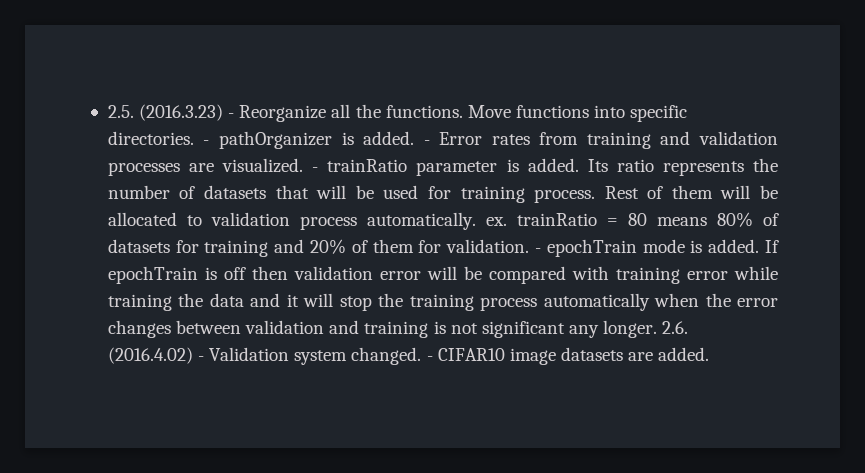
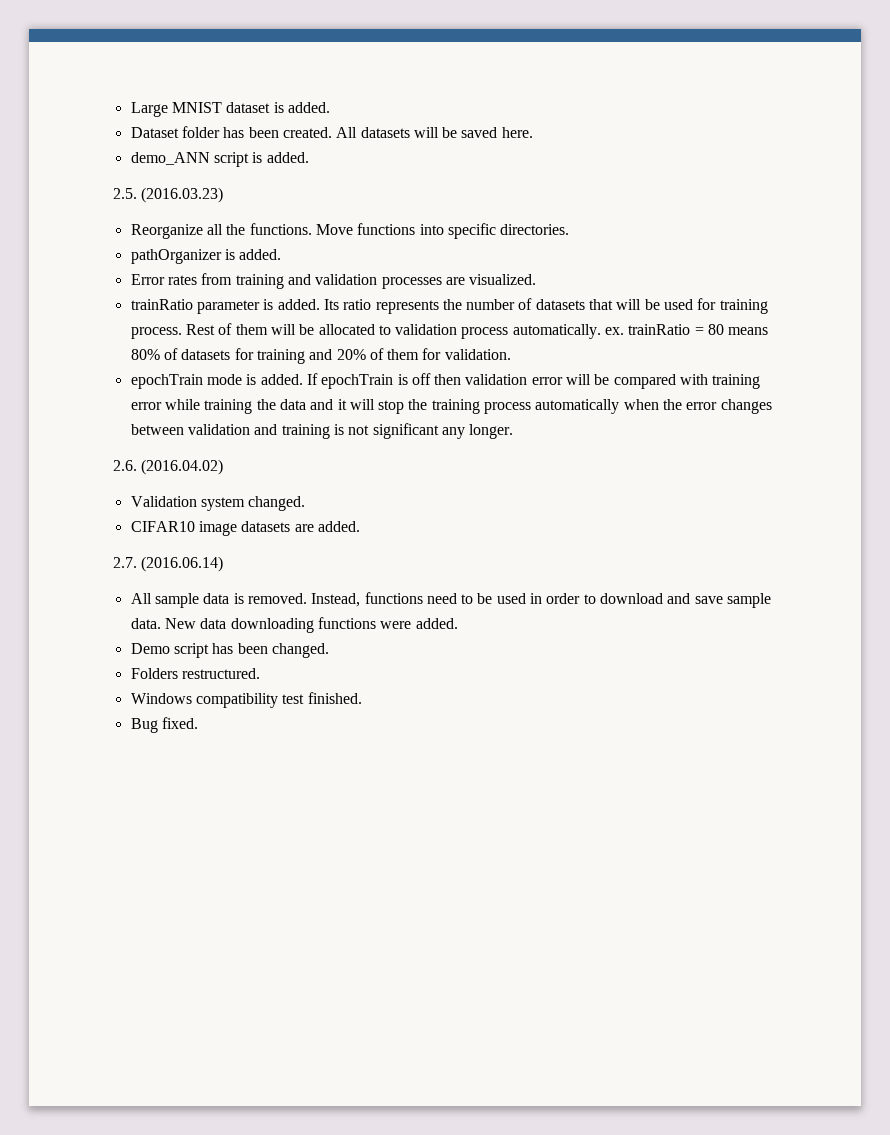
[107,104,235,121] 2.5. (2016.3.23) - -> [130,102,330,117] [130,126,533,138] [130,152,309,167] [113,187,224,203] Large MNIST dataset is added. // Dataset folder has been created. All datasets will be saved here. // demo_ANN script is added. // 2.5. (2016.03.23) //
[203,140,210,145] - -> (570, 229) //
[423,140,430,145] - -> (282, 254) //
[312,167,319,172] - -> (537, 279) //
[535,248,542,253] - -> (511, 354) //
[662,321,689,334] [107,347,205,364] 2.6. (2016.4.02) - -> [113,459,224,475] // 2.6. (2016.04.02) //
[426,356,433,361] - -> (306, 503) //
(710, 354) none -> [113,556,224,572] [130,592,772,608] [130,617,458,633] [130,643,329,658] [130,668,260,679] [130,692,362,708] [130,717,198,733] // 2.7. (2016.06.14) // All sample data is removed. Instead, functions need to be used in order to download and save sample data. New data downloading functions were added. // Demo script has been changed. // Folders restructured. // Windows compatibility test finished. // Bug fixed.

